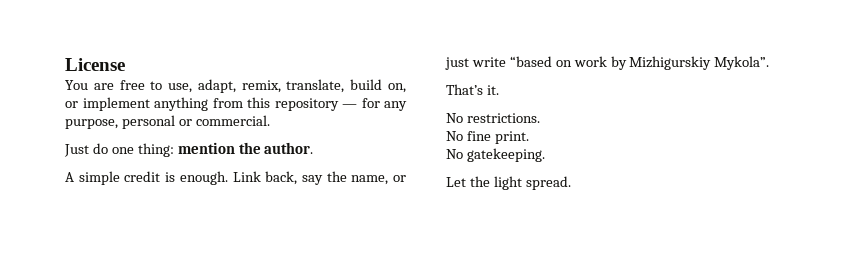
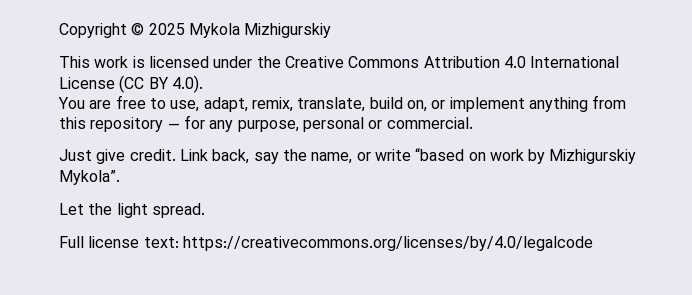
[65,58,125,71] License -> [59,22,332,38] [59,56,620,68] [59,75,203,93] Copyright © 2025 Mykola Mizhigurskiy // This work is licensed under the Creative Commons Attribution 4.0 International License (CC BY 4.0).
[92,142,314,157] [65,171,228,185] do one thing: mention the author. // A simple credit is enough. -> [96,149,176,164] give credit.
[445,57,469,70] just -> (371, 156) none
[446,84,499,95] [446,113,540,123] [446,131,529,144] [446,148,545,162] // That’s it. // No restrictions. // No fine print. // No gatekeeping. -> (120, 177) none
(571, 183) none -> [59,236,593,251] // Full license text: https://creativecommons.org/licenses/by/4.0/legalcode

